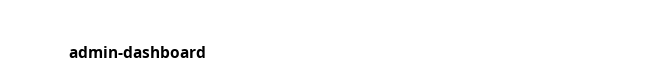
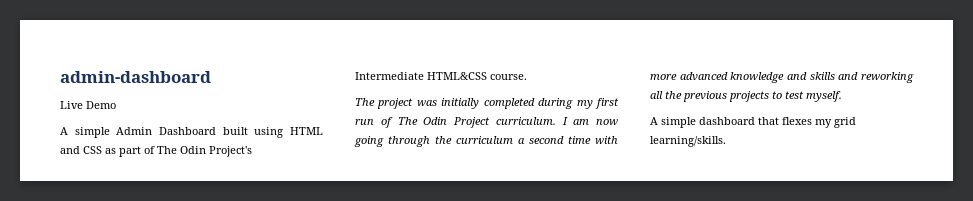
(206, 52) none -> [60,101,116,109] [60,127,323,138] [60,146,252,157] [355,72,527,80] [355,98,619,109] [355,117,618,128] [354,136,618,147] [650,72,914,83] [650,91,842,102] [650,117,856,128] [650,136,726,147] // Live Demo // A simple Admin Dashboard built using HTML and CSS as part of The Odin Project's Intermediate HTML&CSS course. // The project was initially completed during my first run of The Odin Project curriculum. I am now going through the curriculum a second time with more advanced knowledge and skills and reworking all the previous projects to test myself. // A simple dashboard that flexes my grid learning/skills.

